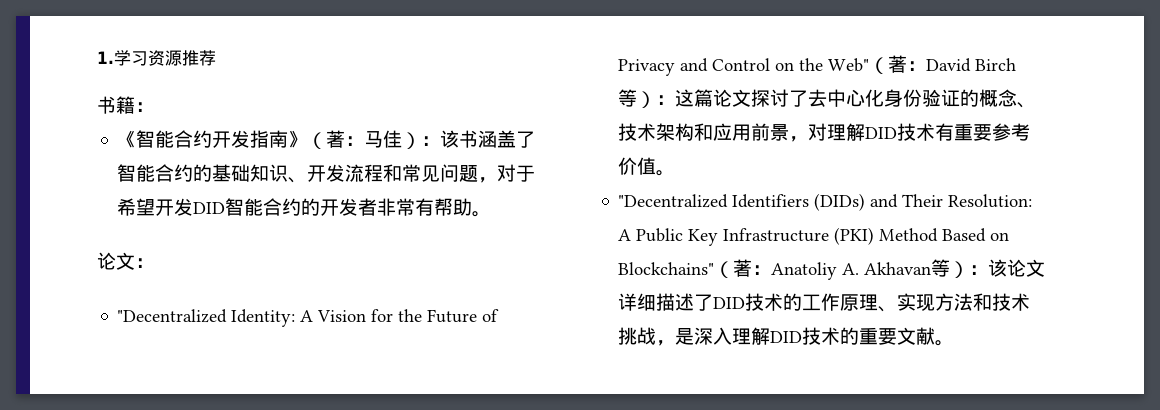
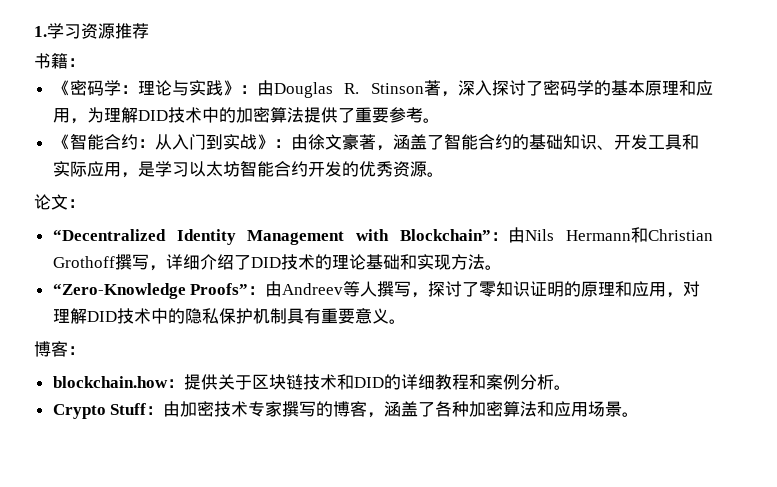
[136,130,479,149] 智能合约开发指南》（著：马佳）：该书 -> [69,80,713,98] [52,107,440,124] [52,133,393,151] 密码学：理论与实践》：由Douglas R. Stinson著，深入探讨了密码学的基本原理和应用，为理解DID技术中的加密算法提供了重要参考。 // 《智能合约：从入门到实战》：由徐文豪著，
[345,164,536,183] [117,198,492,217] [97,252,154,270] [117,309,500,327] [618,55,1017,76] [618,89,1037,108] [618,123,1031,142] [618,157,676,176] [618,193,1033,211] [618,227,1010,246] [618,259,1046,280] [618,293,1031,312] [618,327,936,346] 流程和常见问题，对于希望开发DID智能合约的开发者非常有帮助。 // 论文： // "Decentralized Identity: A Vision for the Future of Privacy and Control on the Web"（著：David Birch等）：这篇论文探讨了去中心化身份验证的概念、技术架构和应用前景，对理解DID技术有重要参考价值。 // "Decentralized Identifiers (DIDs) and Their Resolution: A Public Key Infrastructure (PKI) Method Based on Blockchains"（著：Anatoliy A. Akhavan等）：该论文详细描述了DID技术的工作原理、实现方法和技术挑战，是深入理解DID技术的重要文献 -> [647,134,699,150] [52,160,444,178] [34,194,85,210] [52,227,713,245] [52,254,502,271] [52,281,701,299] [52,308,406,324] [34,341,85,357] [52,374,571,390] [52,401,623,419] 工具和实际应用，是学习以太坊智能合约开发的优秀资源。 // 论文： // “Decentralized Identity Management with Blockchain”：由Nils Hermann和Christian Grothoff撰写，详细介绍了DID技术的理论基础和实现方法。 // “Zero-Knowledge Proofs”：由Andreev等人撰写，探讨了零知识证明的原理和应用，对理解DID技术中的隐私保护机制具有重要意义。 // 博客： // blockchain.how：提供关于区块链技术和DID的详细教程和案例分析。 // Crypto Stuff：由加密技术专家撰写的博客，涵盖了各种加密算法和应用场景

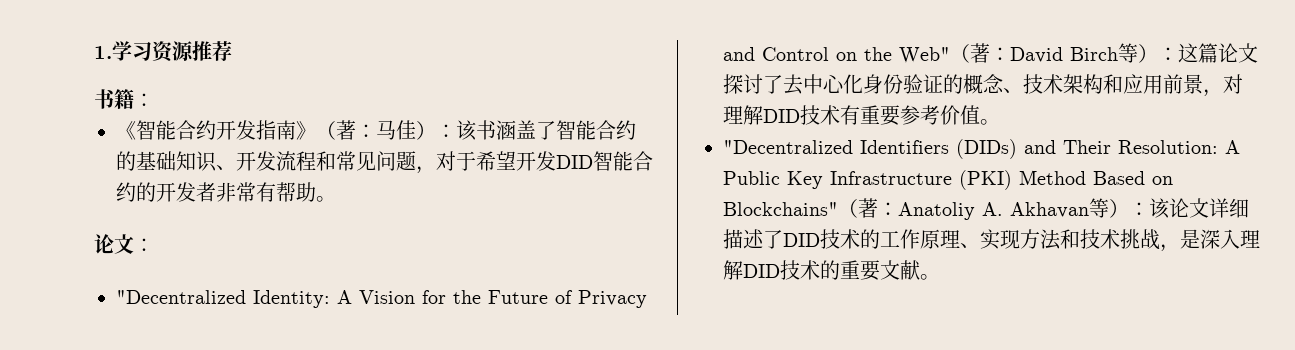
[69,80,713,98] [52,107,440,124] [52,133,393,151] 密码学：理论与实践》：由Douglas R. Stinson著，深入探讨了密码学的基本原理和应用，为理解DID技术中的加密算法提供了重要参考。 // 《智能合约：从入门到实战》：由徐文豪著， -> [136,120,496,141] 智能合约开发指南》（著：马佳）：该书
[647,134,699,150] [52,160,444,178] [34,194,85,210] [52,227,713,245] [52,254,502,271] [52,281,701,299] [52,308,406,324] [34,341,85,357] [52,374,571,390] [52,401,623,419] 工具和实际应用，是学习以太坊智能合约开发的优秀资源。 // 论文： // “Decentralized Identity Management with Blockchain”：由Nils Hermann和Christian Grothoff撰写，详细介绍了DID技术的理论基础和实现方法。 // “Zero-Knowledge Proofs”：由Andreev等人撰写，探讨了零知识证明的原理和应用，对理解DID技术中的隐私保护机制具有重要意义。 // 博客： // blockchain.how：提供关于区块链技术和DID的详细教程和案例分析。 // Crypto Stuff：由加密技术专家撰写的博客，涵盖了各种加密算法和应用场景 -> [276,151,653,174] [116,182,336,202] [94,234,154,254] [116,290,647,308] [723,43,1258,64] [723,74,1243,97] [723,105,1000,126] [723,139,1240,159] [723,170,1173,190] [723,198,1249,220] [723,229,1260,252] [723,260,920,281] 流程和常见问题，对于希望开发DID智能合约的开发者非常有帮助。 // 论文： // "Decentralized Identity: A Vision for the Future of Privacy and Control on the Web"（著：David Birch等）：这篇论文探讨了去中心化身份验证的概念、技术架构和应用前景，对理解DID技术有重要参考价值。 // "Decentralized Identifiers (DIDs) and Their Resolution: A Public Key Infrastructure (PKI) Method Based on Blockchains"（著：Anatoliy A. Akhavan等）：该论文详细描述了DID技术的工作原理、实现方法和技术挑战，是深入理解DID技术的重要文献

